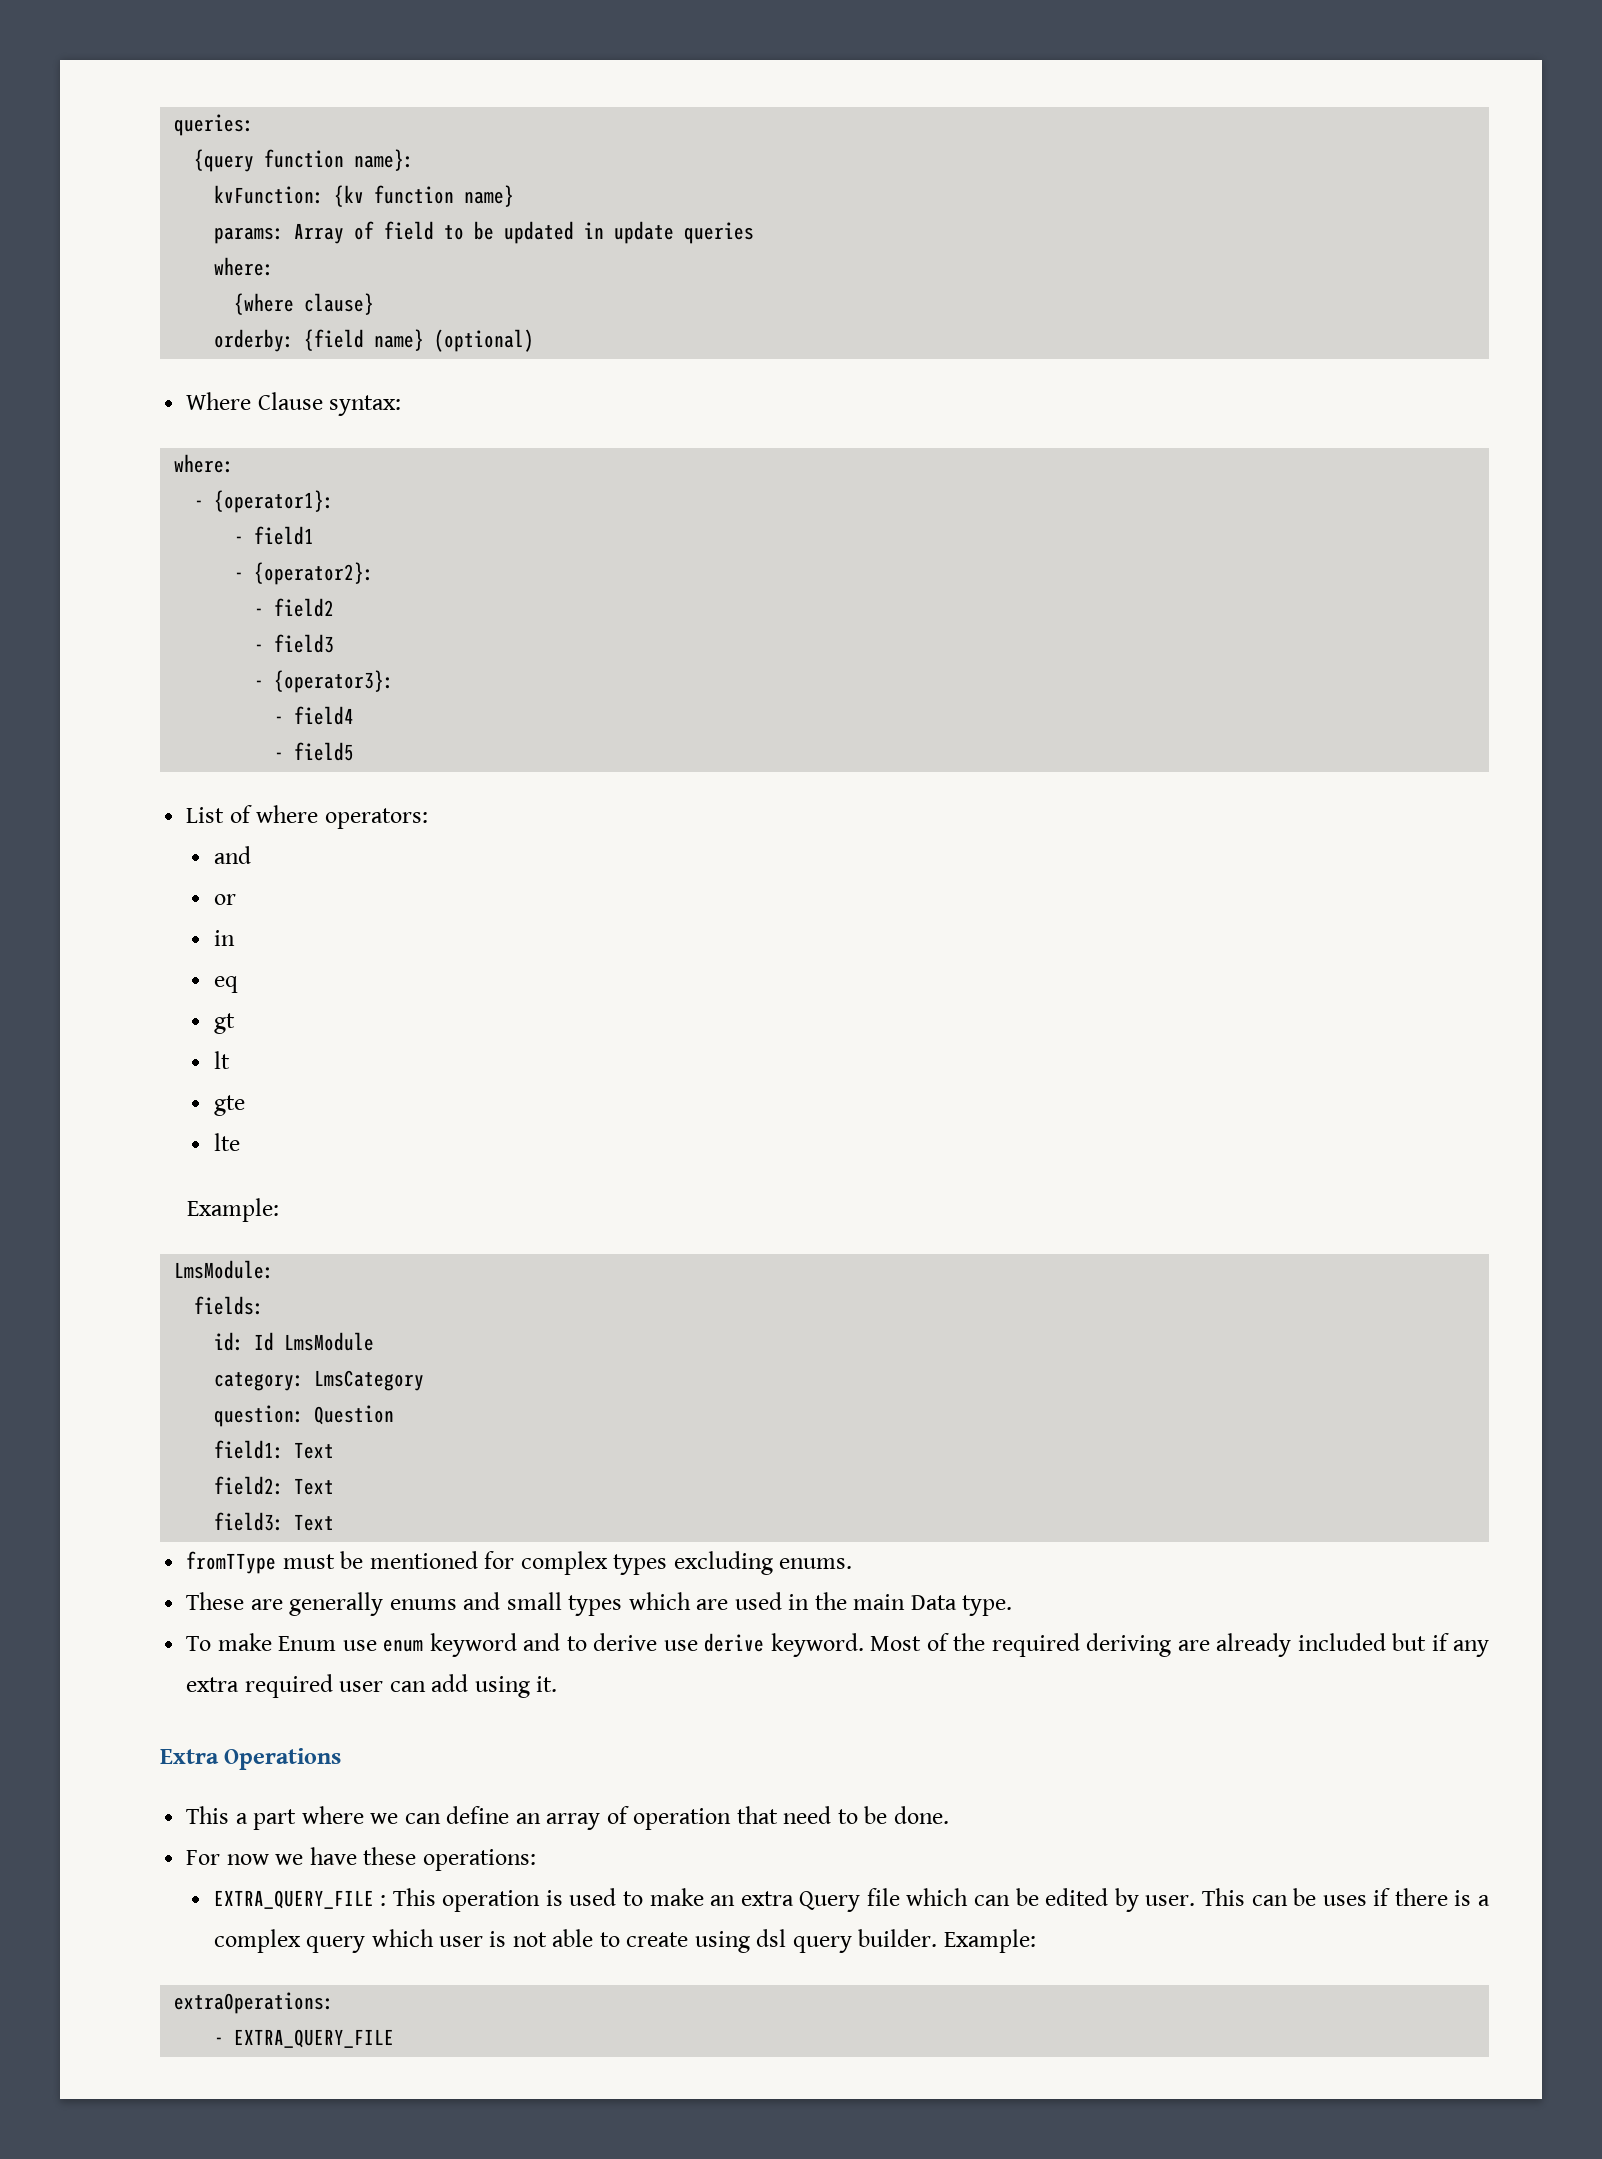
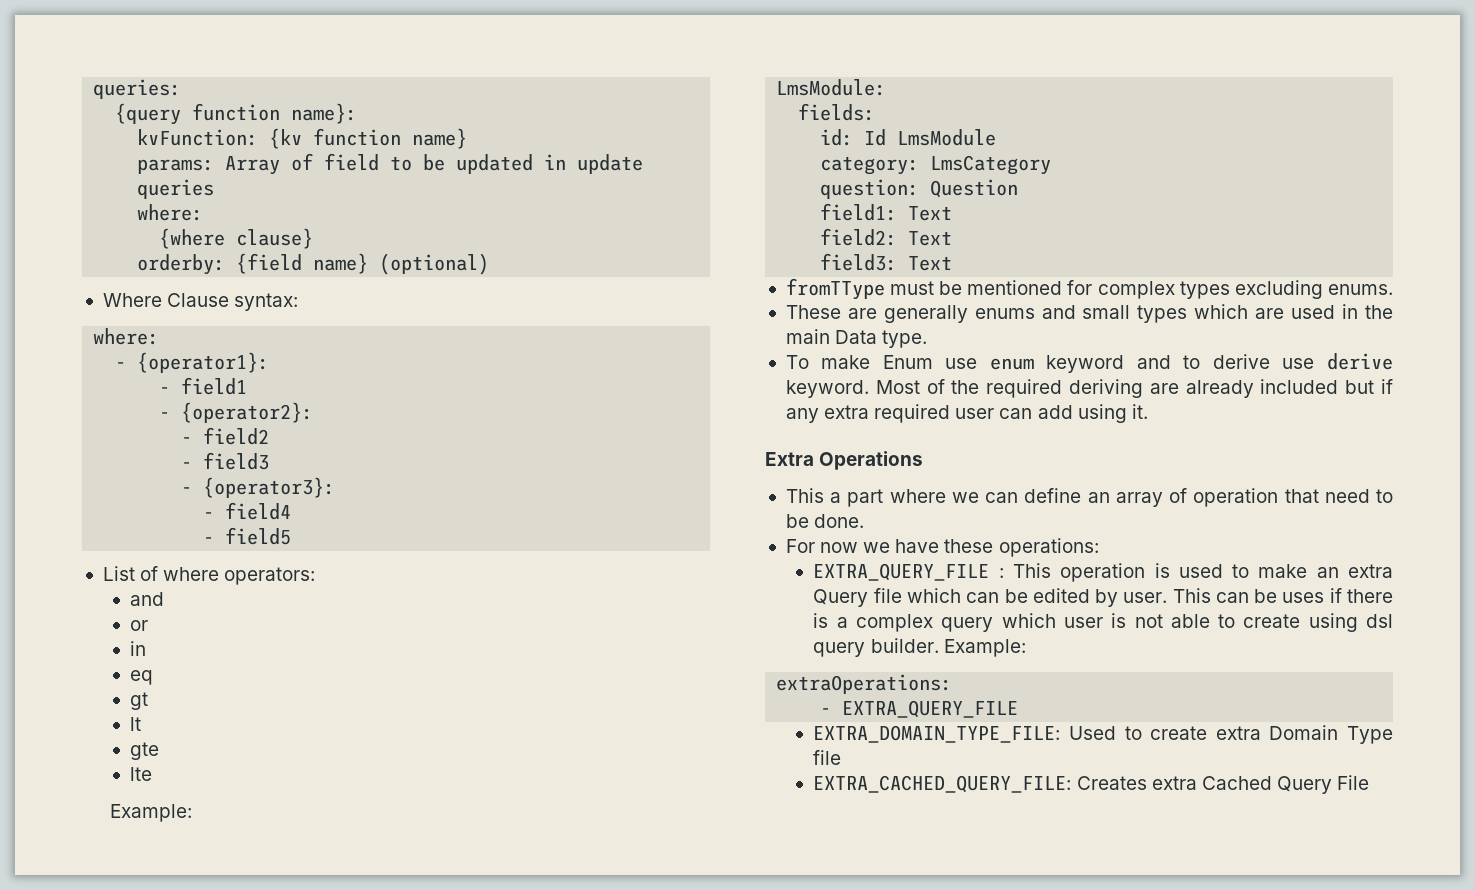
(395, 2038) none -> [813,725,1393,744] [813,750,842,765] [813,775,1370,794] // EXTRA_DOMAIN_TYPE_FILE: Used to create extra Domain Type file // EXTRA_CACHED_QUERY_FILE: Creates extra Cached Query File

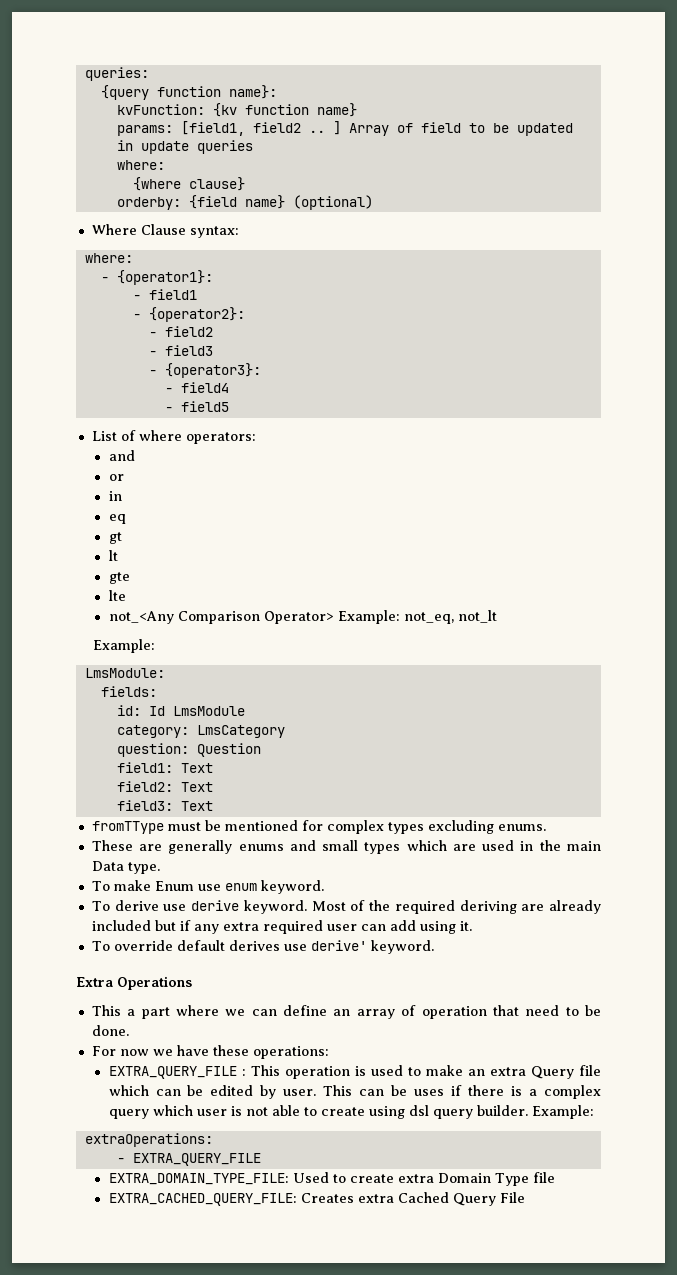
(215, 166) none -> [180,121,341,136] [field1, field2 .. ]
(153, 774) none -> [108,610,497,624] // not_<Any Comparison Operator> Example: not_eq, not_lt
[1046,355,1201,373] keyword and to -> [260,880,324,894] [91,901,110,911] keyword. // To
(1148, 411) none -> [91,940,434,954] // To override default derives use derive' keyword.

